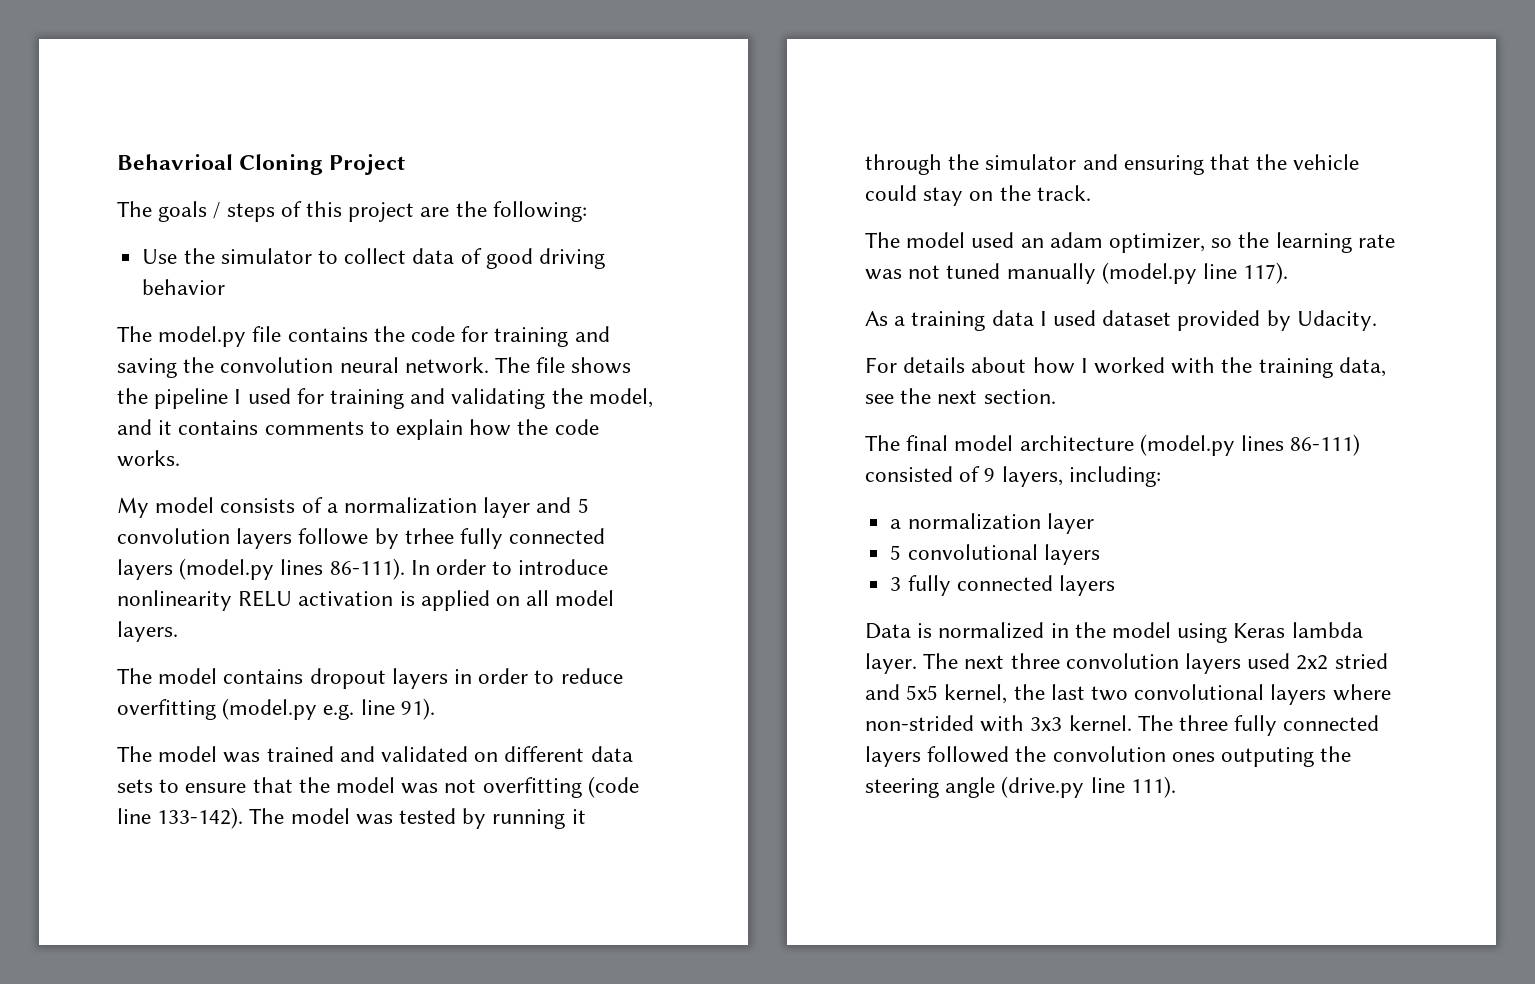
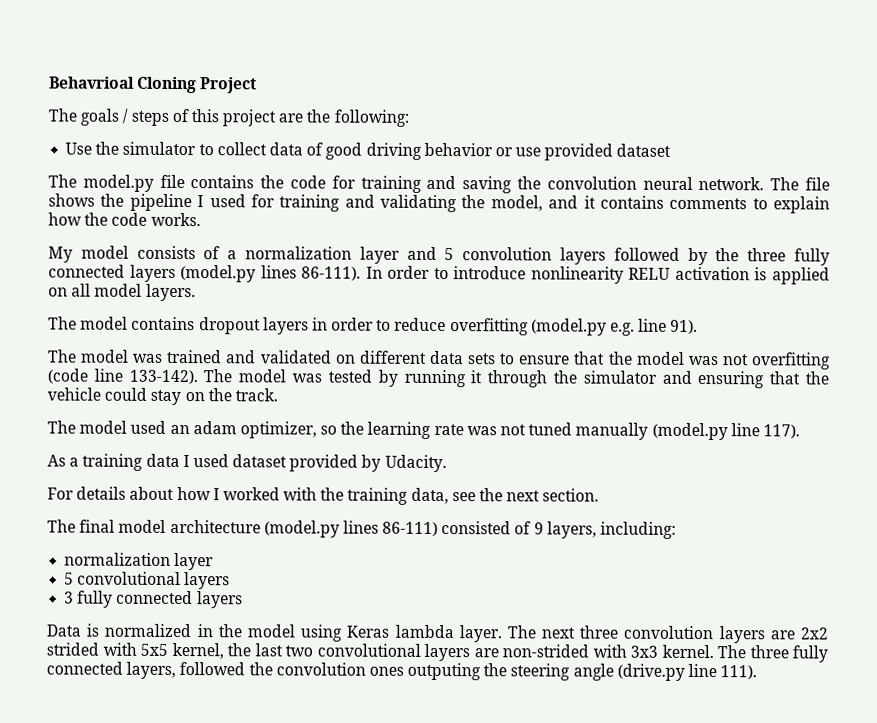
(226, 287) none -> [494,143,672,161] or use provided dataset
[298,528,454,549] followe by trhee -> [613,247,787,266] followed by the three
[890,519,902,529] a -> (677, 530) none
[1247,653,1388,670] [865,684,900,700] used 2x2 stried and -> [769,627,828,640] [46,642,137,656] are 2x2 strided with
[1332,684,1391,701] where -> [473,648,499,658] are
[865,746,921,767] layers -> [126,661,177,679] layers,

